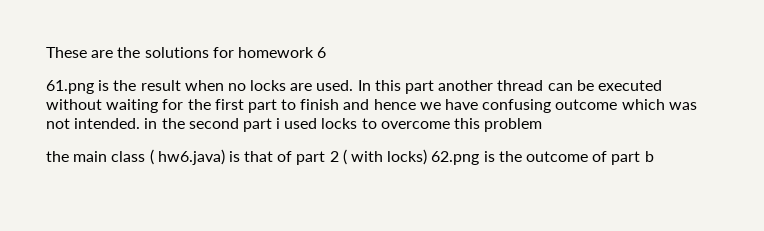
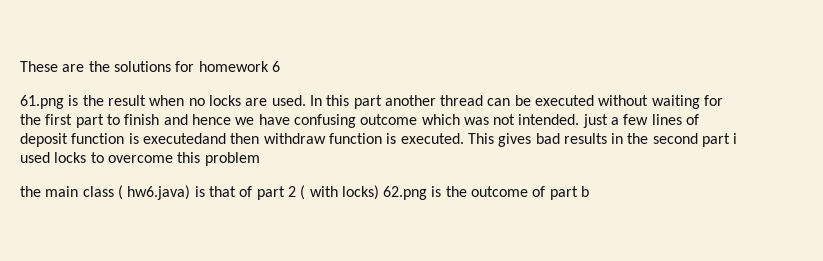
(141, 123) none -> [582,114,700,128] [20,133,607,147] just a few lines of deposit function is executedand then withdraw function is executed. This gives bad results

